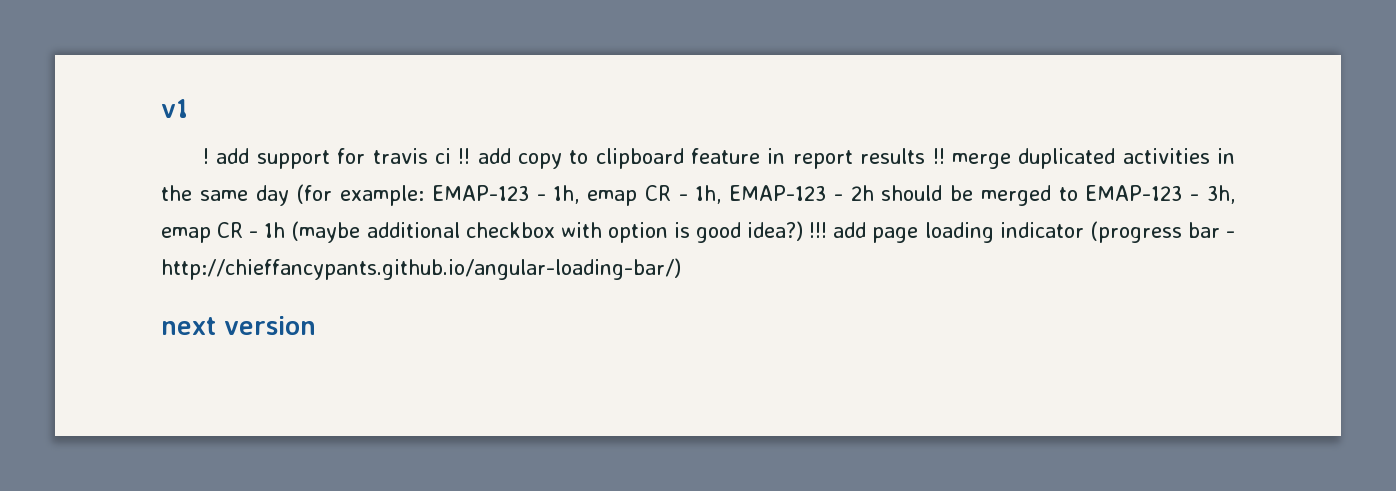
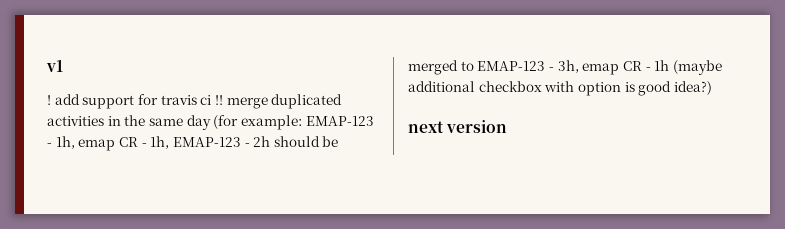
[477,148,945,169] add copy to clipboard feature in report results !! -> (223, 100) none
[809,221,1235,243] [161,258,681,280] !!! add page loading indicator (progress bar - http://chieffancypants.github.io/angular-loading-bar/) -> (712, 88) none

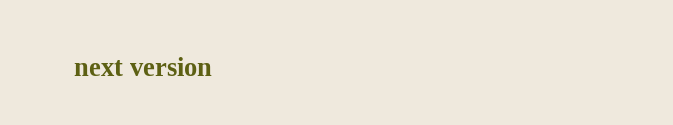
[46,60,63,72] [47,94,343,109] [47,115,374,130] [47,136,339,151] [408,60,722,75] [408,81,712,96] v1 // ! add support for travis ci !! merge duplicated activities in the same day (for example: EMAP-123 - 1h, emap CR - 1h, EMAP-123 - 2h should be merged to EMAP-123 - 3h, emap CR - 1h (maybe additional checkbox with option is good idea?) // -> (74, 68) none

